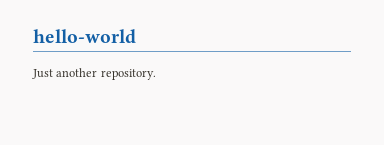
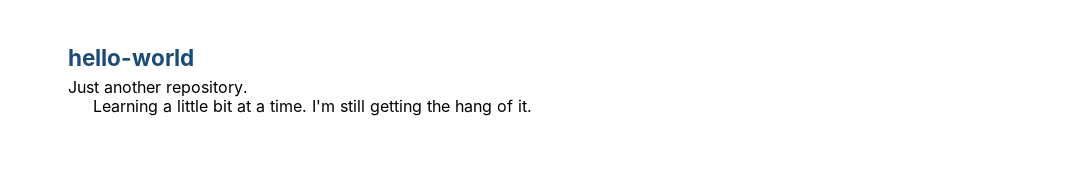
(156, 74) none -> [92,99,532,116] // Learning a little bit at a time. I'm still getting the hang of it.

